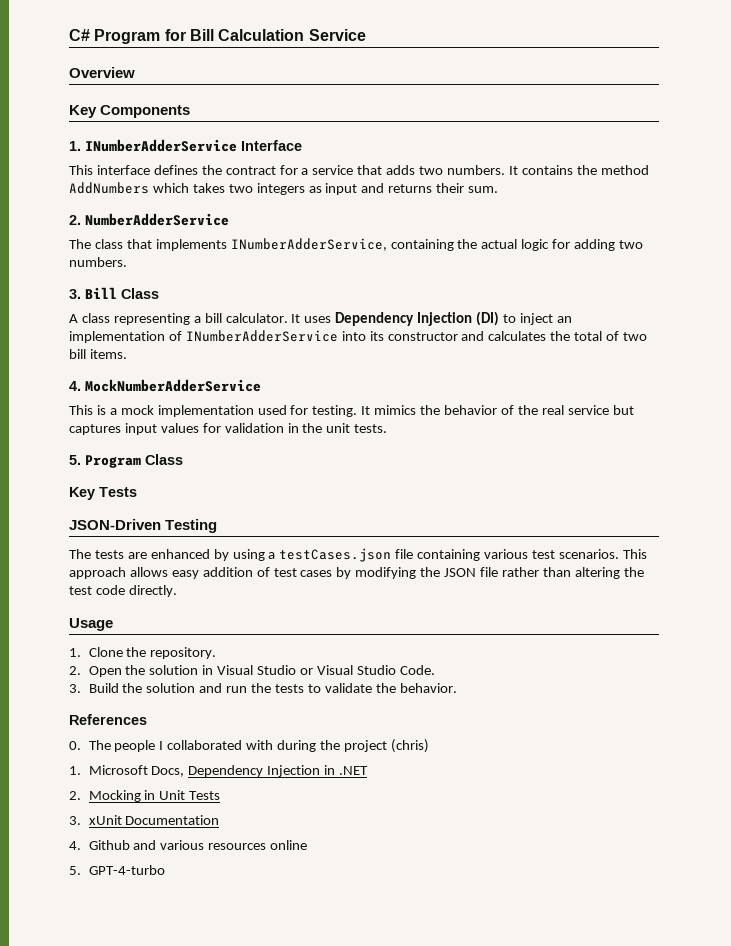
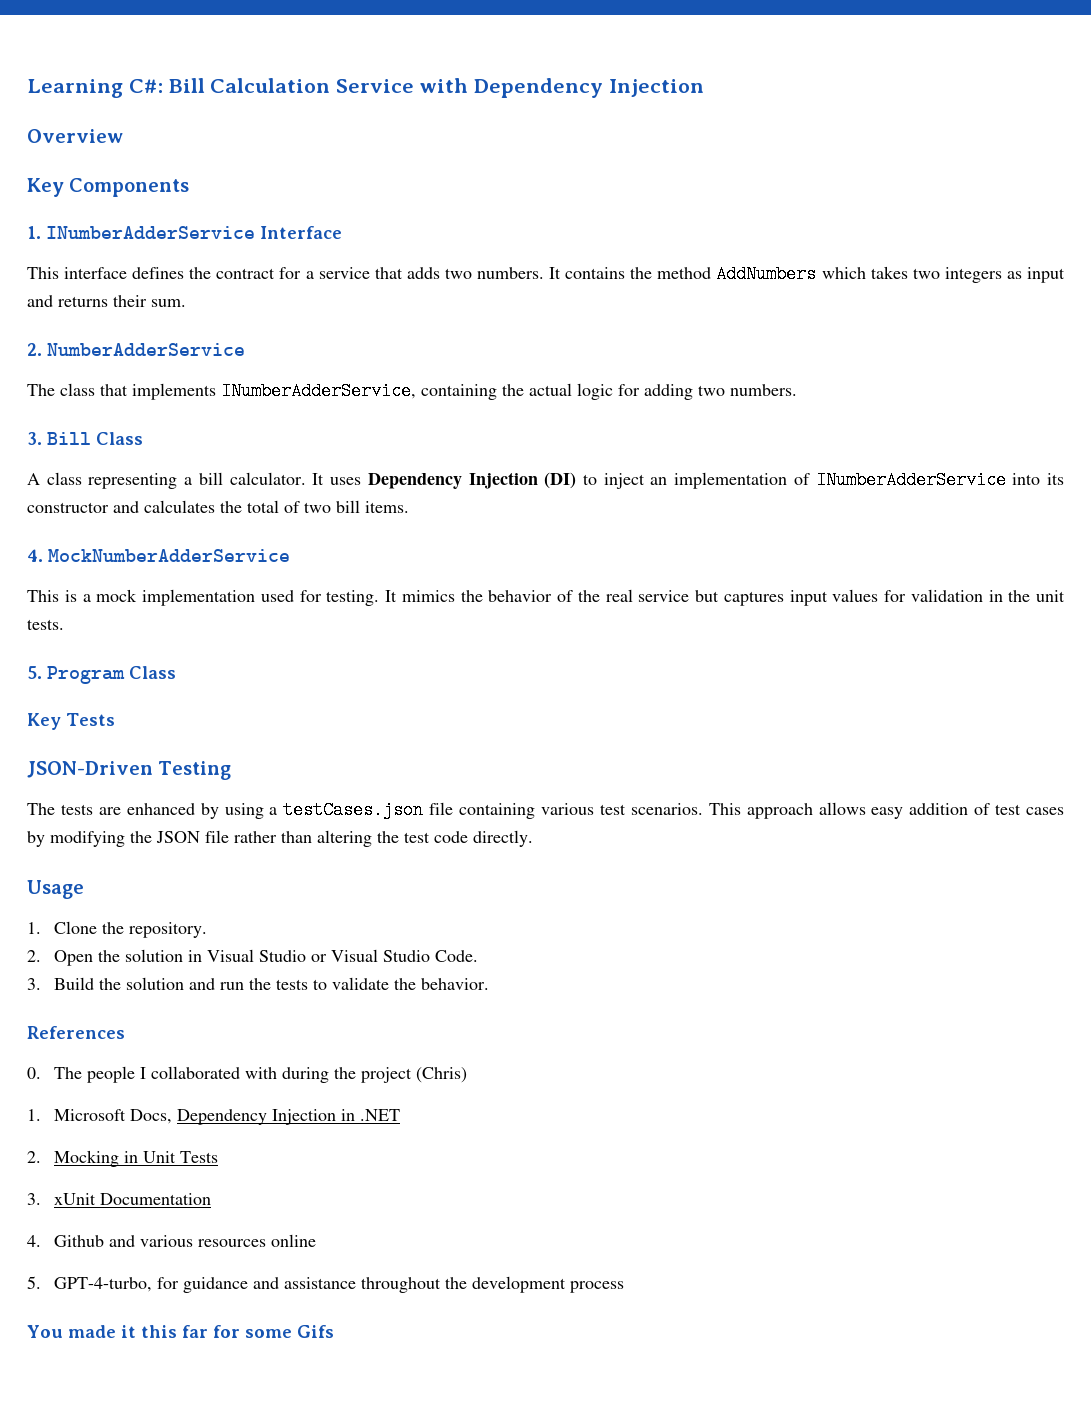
[69,29,186,44] C# Program for -> [27,79,163,98] Learning C#:
(366, 35) none -> [420,78,704,98] with Dependency Injection
[390,739,429,753] (chris) -> [416,1067,468,1083] (Chris)
[88,865,165,875] GPT-4-turbo -> [54,1276,625,1293] [27,1325,334,1338] GPT-4-turbo, for guidance and assistance throughout the development process // You made it this far for some Gifs

